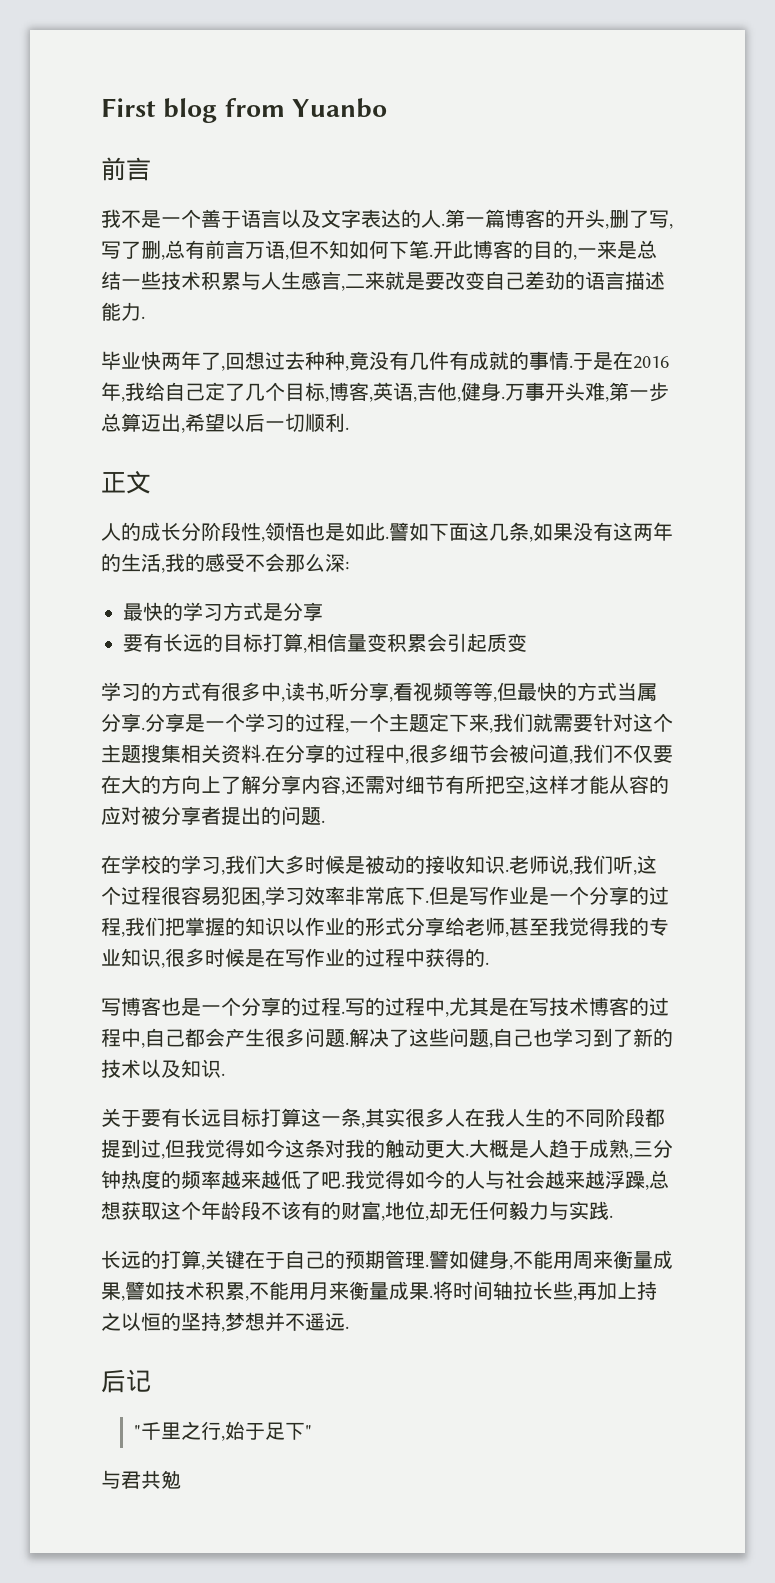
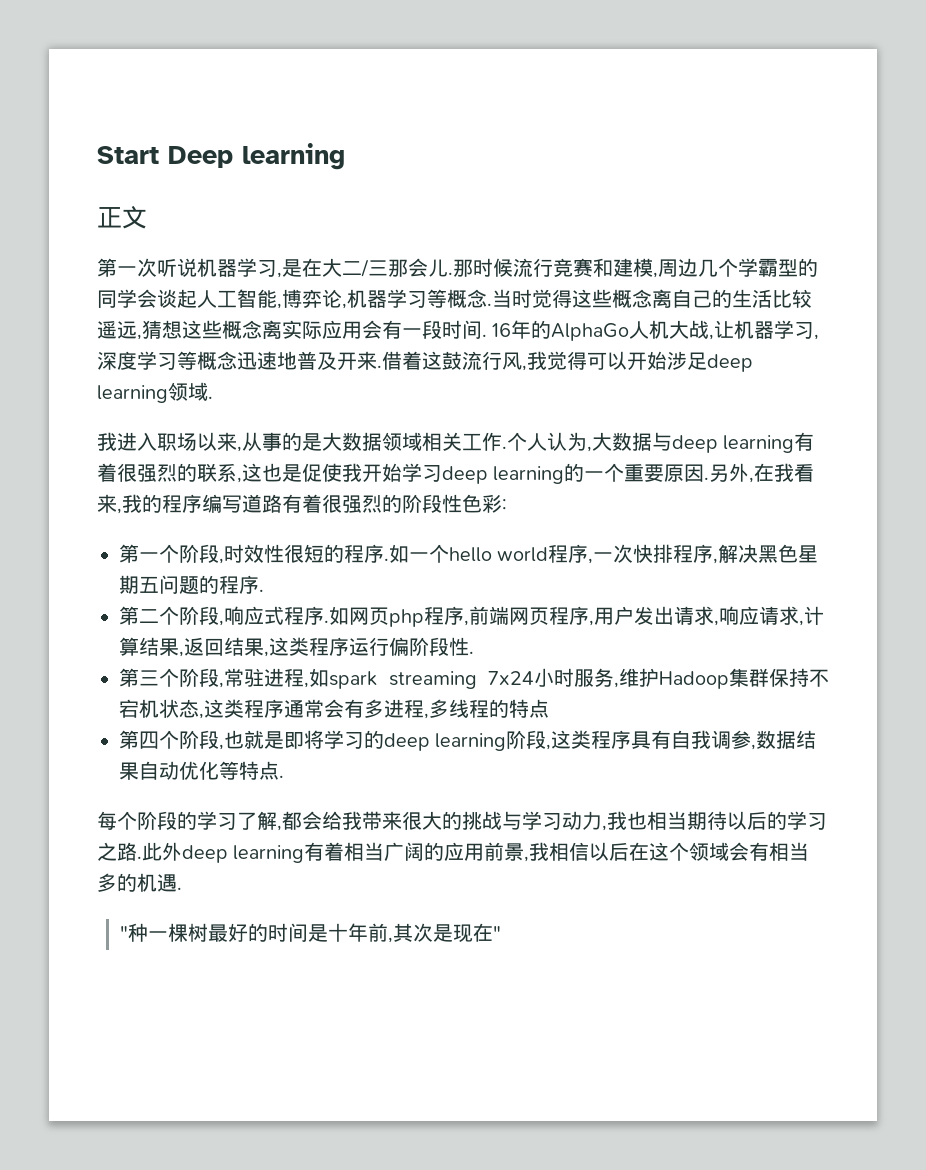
[101,98,387,123] [101,157,151,181] [101,209,673,229] [101,240,657,260] [101,271,665,291] [101,302,145,321] [101,351,669,371] [101,382,669,402] [101,413,349,433] [101,470,151,494] [101,522,673,542] [101,553,349,573] [123,602,323,621] [123,633,527,653] [101,682,657,702] [101,713,673,733] [101,744,673,764] [101,775,669,795] [101,806,325,825] [101,855,657,875] [101,886,669,906] [101,917,669,937] [101,948,489,968] [101,997,669,1017] [101,1028,673,1048] [101,1059,225,1078] [101,1108,665,1128] [101,1139,673,1159] [101,1170,669,1190] [101,1201,613,1221] [101,1250,673,1270] [101,1281,657,1301] [101,1312,349,1332] [101,1369,151,1393] [133,1421,312,1441] [101,1470,181,1489] First blog from Yuanbo // 前言 // 我不是一个善于语言以及文字表达的人.第一篇博客的开头,删了写,写了删,总有前言万语,但不知如何下笔.开此博客的目的,一来是总结一些技术积累与人生感言,二来就是要改变自己差劲的语言描述能力. // 毕业快两年了,回想过去种种,竟没有几件有成就的事情.于是在2016年,我给自己定了几个目标,博客,英语,吉他,健身.万事开头难,第一步总算迈出,希望以后一切顺利. // 正文 // 人的成长分阶段性,领悟也是如此.譬如下面这几条,如果没有这两年的生活,我的感受不会那么深: // 最快的学习方式是分享 // 要有长远的目标打算,相信量变积累会引起质变 // 学习的方式有很多中,读书,听分享,看视频等等,但最快的方式当属分享.分享是一个学习的过程,一个主题定下来,我们就需要针对这个主题搜集相关资料.在分享的过程中,很多细节会被问道,我们不仅要在大的方向上了解分享内容,还需对细节有所把空,这样才能从容的应对被分享者提出的问题. // 在学校的学习,我们大多时候是被动的接收知识.老师说,我们听,这个过程很容易犯困,学习效率非常底下.但是写作业是一个分享的过程,我们把掌握的知识以作业的形式分享给老师,甚至我觉得我的专业知识,很多时候是在写作业的过程中获得的. // 写博客也是一个分享的过程.写的过程中,尤其是在写技术博客的过程中,自己都会产生很多问题.解决了这些问题,自己也学习到了新的技术以及知识. // 关于要有长远目标打算这一条,其实很多人在我人生的不同阶段都提到过,但我觉得如今这条对我的触动更大.大概是人趋于成熟,三分钟热度的频率越来越低了吧.我觉得如今的人与社会越来越浮躁,总想获取这个年龄段不该有的财富,地位,却无任何毅力与实践. // 长远的打算,关键在于自己的预期管理.譬如健身,不能用周来衡量成果,譬如技术积累,不能用月来衡量成果.将时间轴拉长些,再加上持之以恒的坚持,梦想并不遥远. // 后记 // "千里之行,始于足下" // 与君共勉 -> [97,143,345,170] [97,205,147,229] [97,258,818,278] [97,289,812,309] [97,320,820,341] [97,351,753,372] [97,382,213,403] [97,432,815,453] [97,463,815,484] [97,494,507,514] [119,544,819,564] [119,575,264,594] [119,606,824,627] [119,637,474,657] [119,668,829,689] [119,699,549,719] [119,730,817,751] [119,761,284,780] [97,811,827,831] [97,842,810,863] [97,873,182,892] [119,923,501,943] Start Deep learning // 正文 // 第一次听说机器学习,是在大二/三那会儿.那时候流行竞赛和建模,周边几个学霸型的同学会谈起人工智能,博弈论,机器学习等概念.当时觉得这些概念离自己的生活比较遥远,猜想这些概念离实际应用会有一段时间. 16年的AlphaGo人机大战,让机器学习,深度学习等概念迅速地普及开来.借着这鼓流行风,我觉得可以开始涉足deep learning领域. // 我进入职场以来,从事的是大数据领域相关工作.个人认为,大数据与deep learning有着很强烈的联系,这也是促使我开始学习deep learning的一个重要原因.另外,在我看来,我的程序编写道路有着很强烈的阶段性色彩: // 第一个阶段,时效性很短的程序.如一个hello world程序,一次快排程序,解决黑色星期五问题的程序. // 第二个阶段,响应式程序.如网页php程序,前端网页程序,用户发出请求,响应请求,计算结果,返回结果,这类程序运行偏阶段性. // 第三个阶段,常驻进程,如spark streaming 7x24小时服务,维护Hadoop集群保持不宕机状态,这类程序通常会有多进程,多线程的特点 // 第四个阶段,也就是即将学习的deep learning阶段,这类程序具有自我调参,数据结果自动优化等特点. // 每个阶段的学习了解,都会给我带来很大的挑战与学习动力,我也相当期待以后的学习之路.此外deep learning有着相当广阔的应用前景,我相信以后在这个领域会有相当多的机遇. // "种一棵树最好的时间是十年前,其次是现在"

